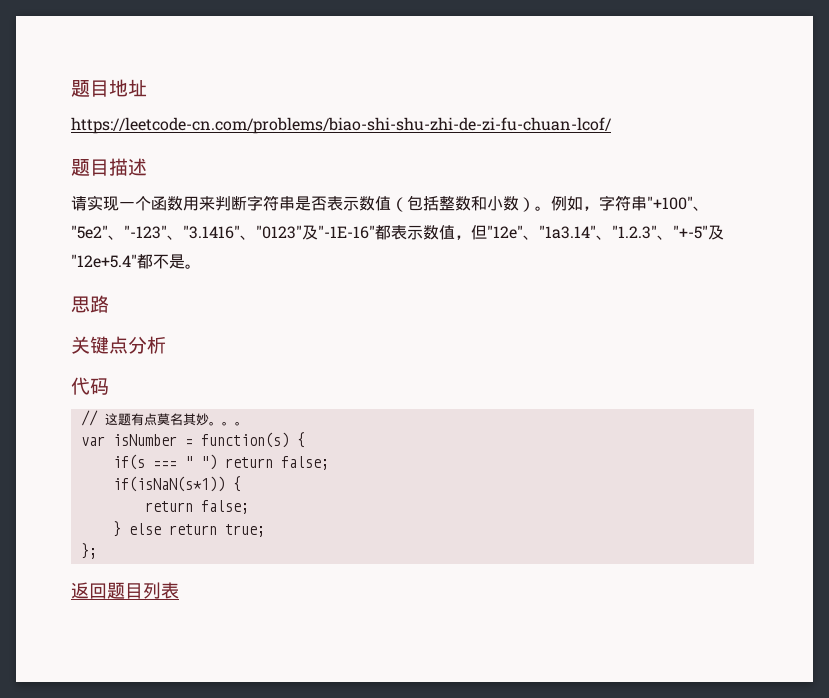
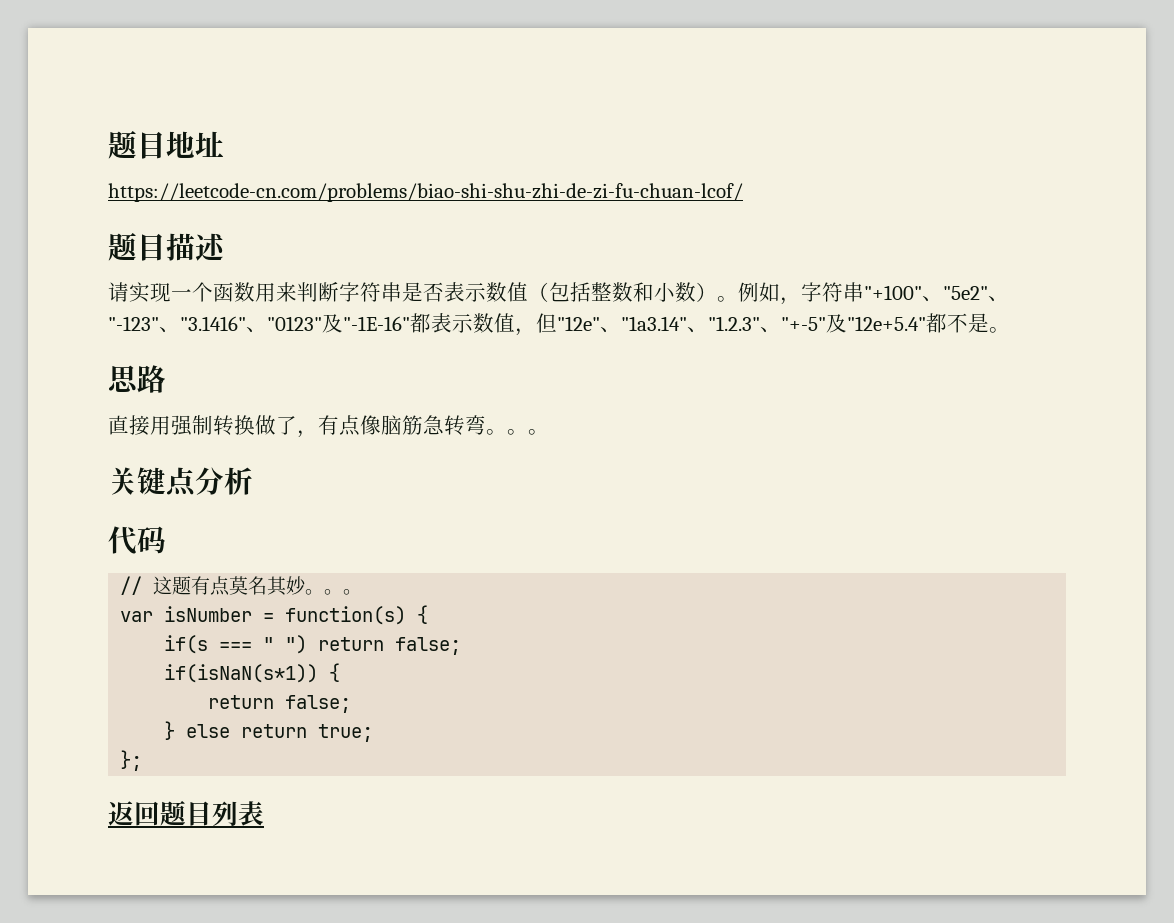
(109, 304) none -> [108,415,549,438] // 直接用强制转换做了，有点像脑筋急转弯。。。

